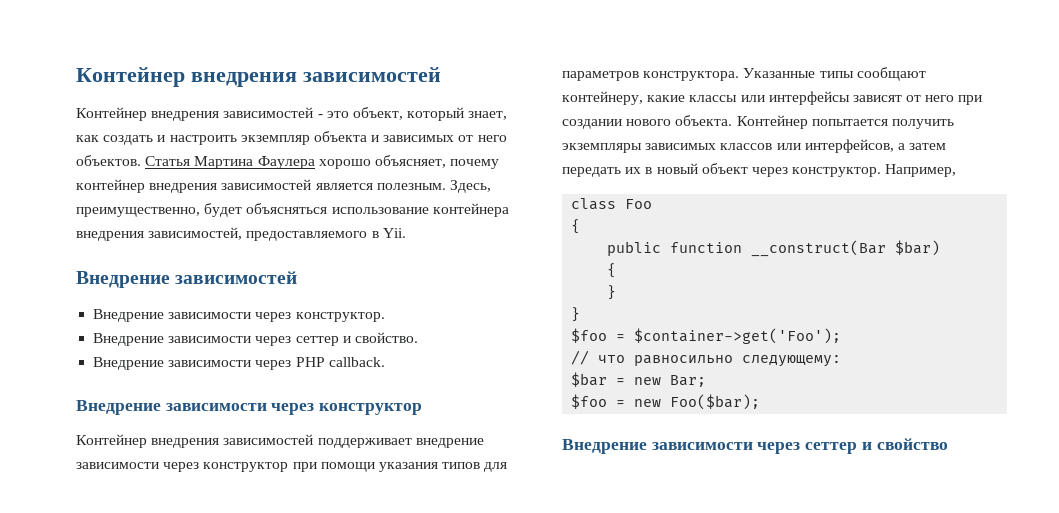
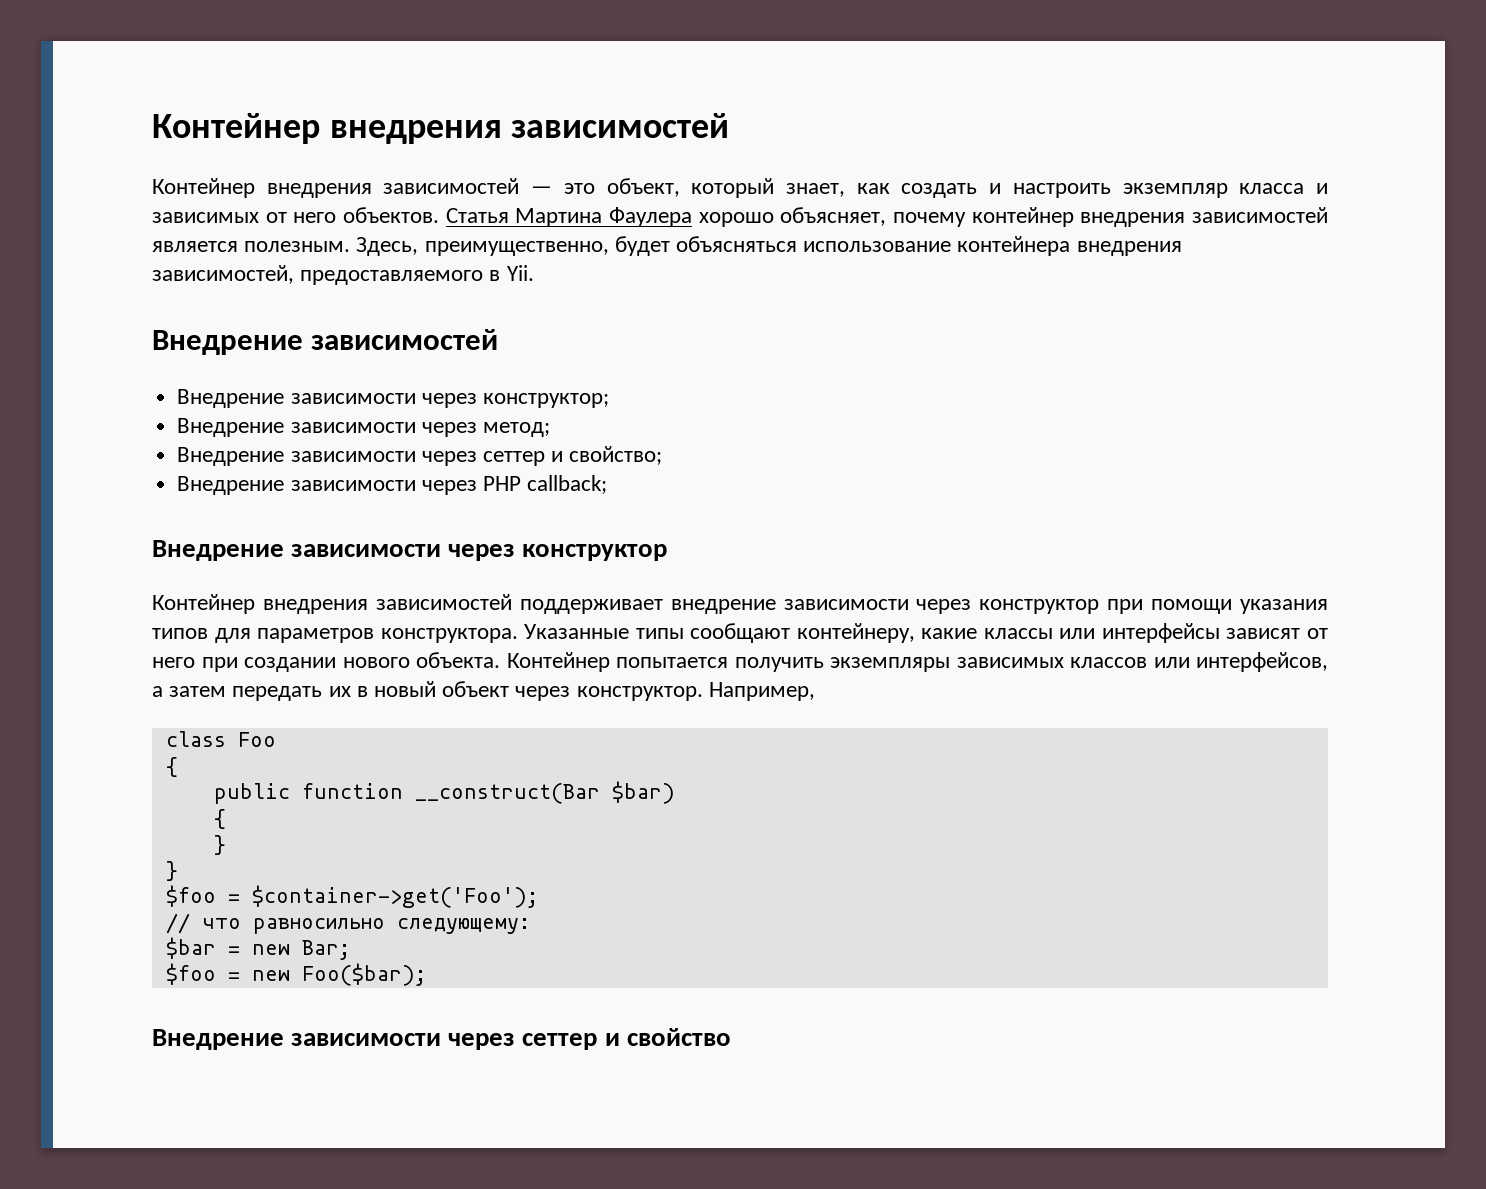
[317,114,323,118] - -> [531,186,553,194] —
[313,131,367,142] объекта -> [1239,183,1305,194] класса
[295,312,385,322] [93,332,418,346] конструктор. // Внедрение зависимости через сеттер и свойство. -> [482,393,609,408] [177,418,550,437] [177,446,663,466] конструктор; // Внедрение зависимости через метод; // Внедрение зависимости через сеттер и свойство;
[328,357,385,367] callback. -> [527,475,608,494] callback;

